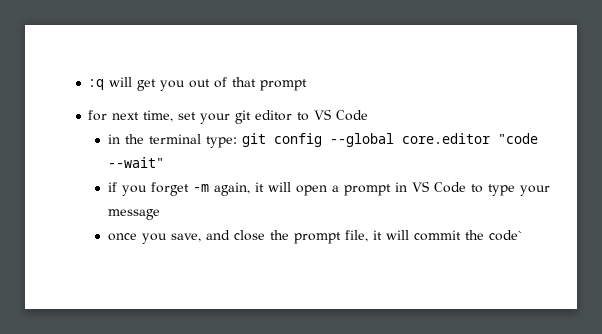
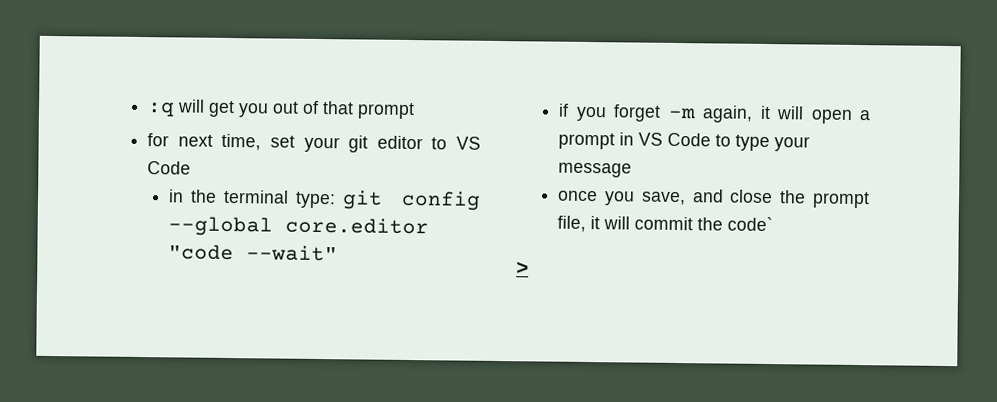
(523, 235) none -> [516,261,529,275] // >

